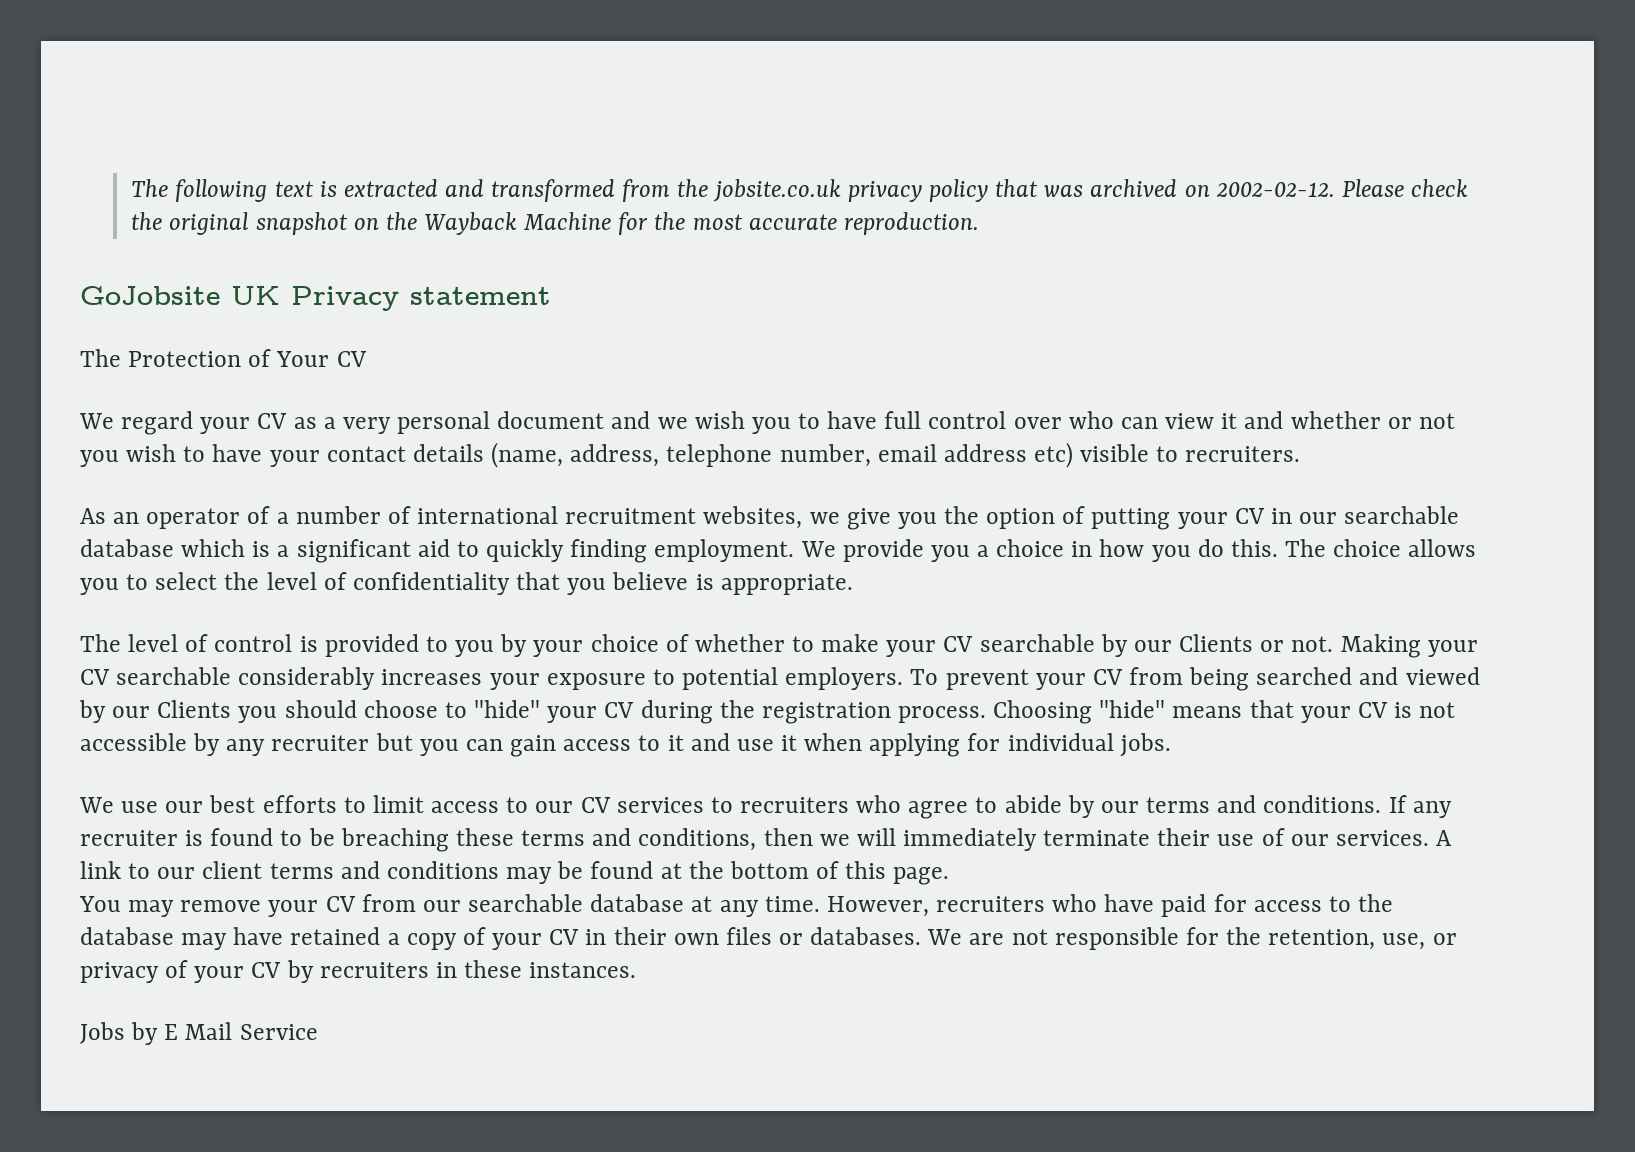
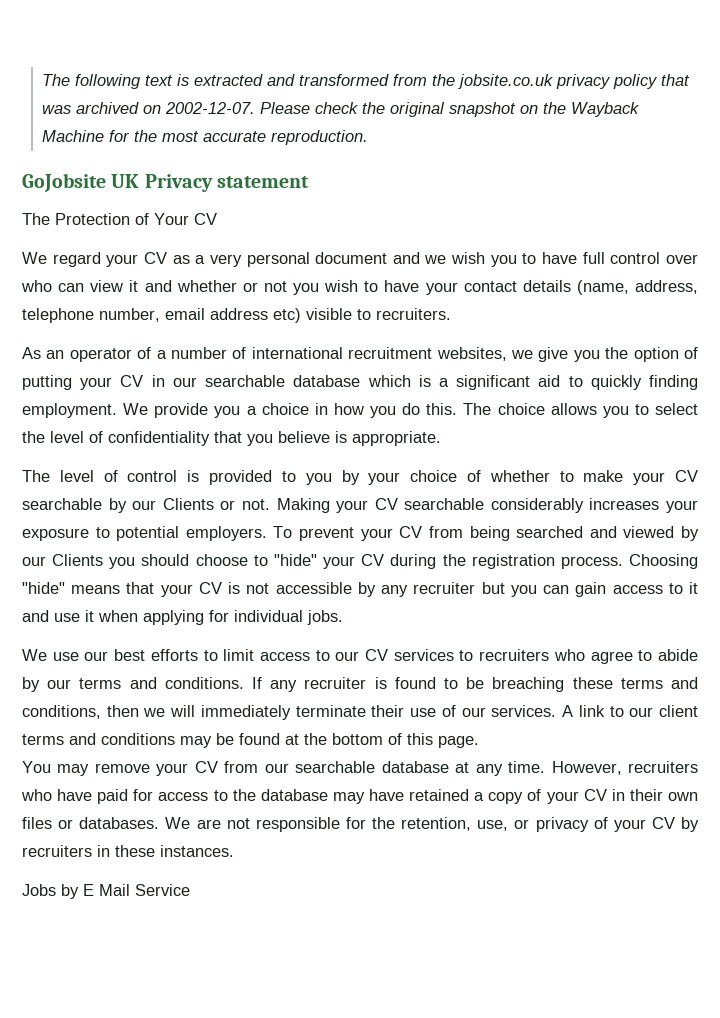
[1215,182,1335,197] 2002-02-12. -> [165,102,256,114] 2002-12-07.

